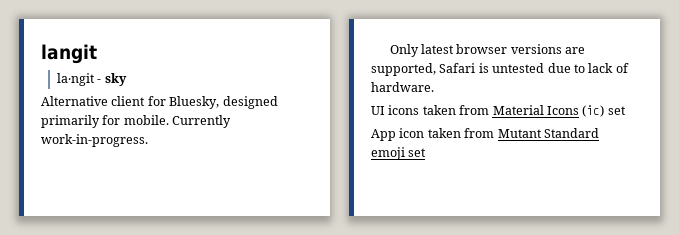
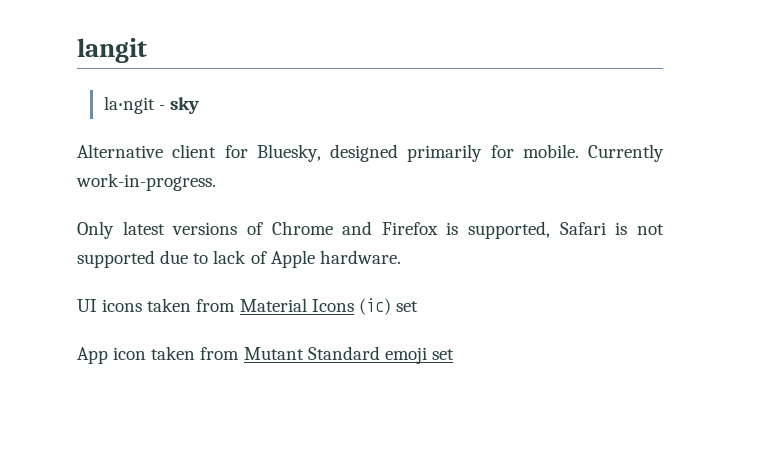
[456,44,586,54] browser versions are -> [172,221,459,235] versions of Chrome and Firefox is
[492,63,545,73] untested -> [636,224,664,235] [77,250,155,268] not supported
(629, 68) none -> [270,250,315,268] Apple

